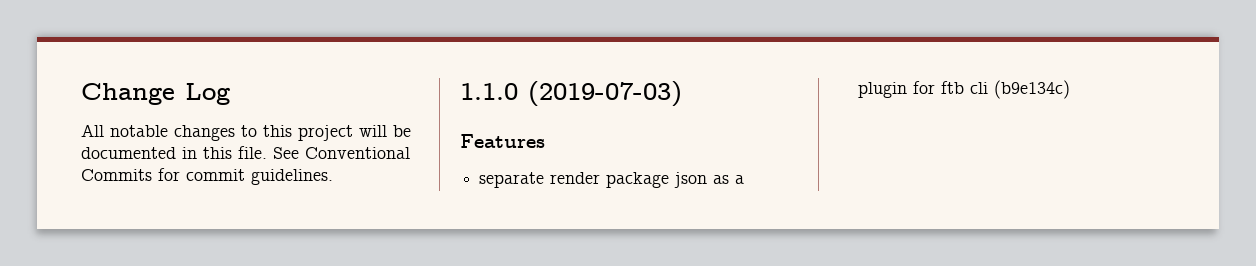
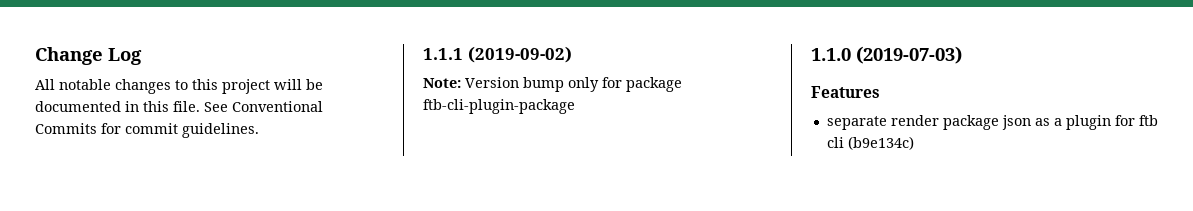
(333, 177) none -> [423,46,572,63] [423,77,682,92] [423,99,575,114] // 1.1.1 (2019-09-02) // Note: Version bump only for package ftb-cli-plugin-package

